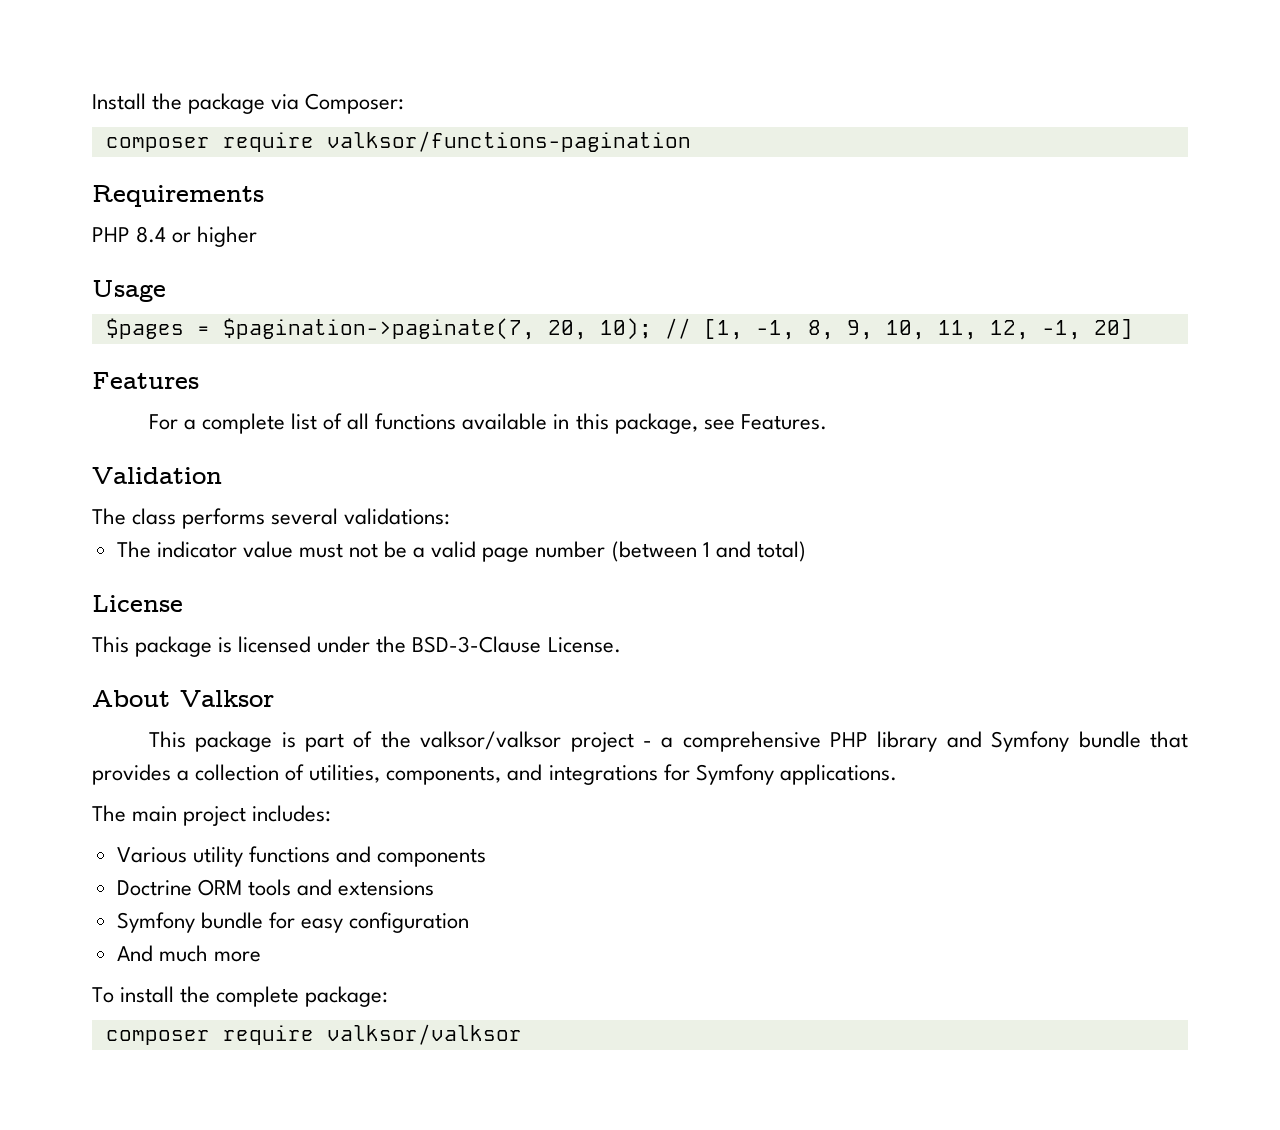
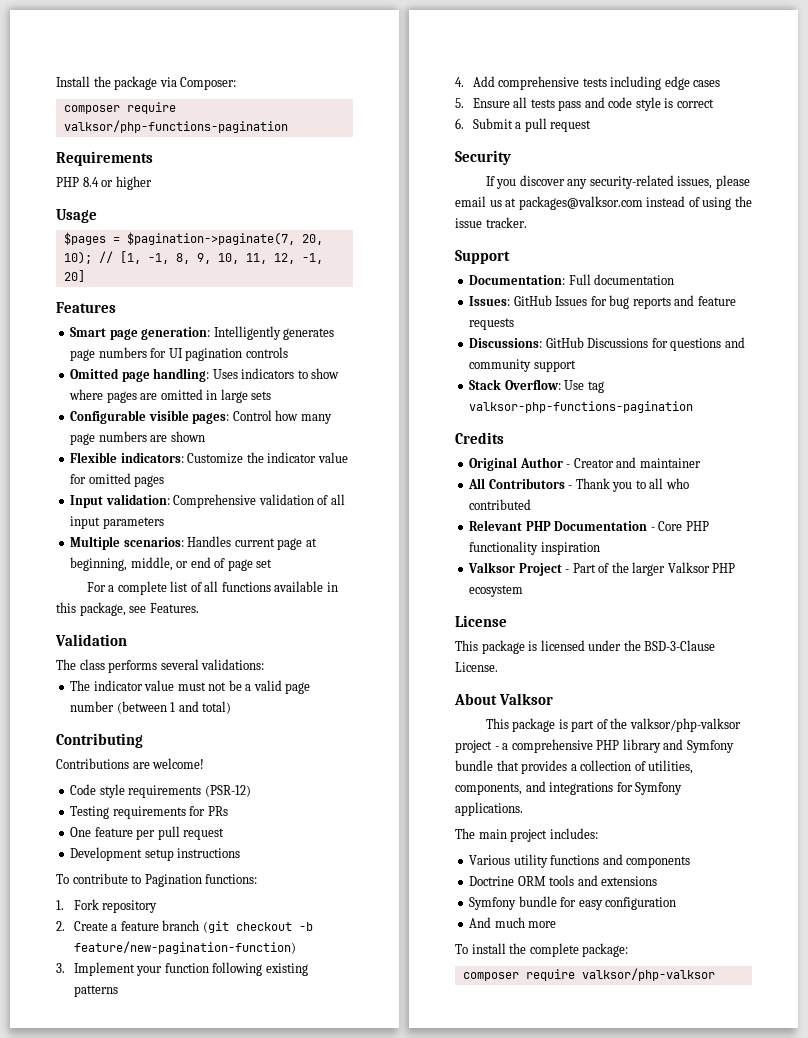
[326,131,691,152] valksor/functions-pagination -> [63,120,288,133] valksor/php-functions-pagination
(199, 380) none -> [70,326,335,340] [70,347,288,361] [70,368,340,382] [69,389,272,403] [70,410,332,424] [70,431,205,445] [70,452,348,464] [70,473,165,487] [70,494,345,508] [70,516,164,529] [70,536,317,550] [70,557,273,571] // Smart page generation: Intelligently generates page numbers for UI pagination controls // Omitted page handling: Uses indicators to show where pages are omitted in large sets // Configurable visible pages: Control how many page numbers are shown // Flexible indicators: Customize the indicator value for omitted pages // Input validation: Comprehensive validation of all input parameters // Multiple scenarios: Handles current page at beginning, middle, or end of page set
(806, 551) none -> [56,733,143,748] [56,758,205,769] [70,784,251,798] [70,806,228,819] [70,826,225,840] [70,847,241,861] [56,873,258,887] [56,899,158,913] [56,920,313,933] [73,941,296,954] [56,962,308,976] [73,985,118,997] [455,76,721,90] [455,97,714,111] [455,118,592,132] [455,150,511,165] [485,175,750,189] [455,196,752,210] [455,217,527,228] [455,250,510,264] [469,274,675,285] [469,295,736,309] [469,318,515,330] [469,337,745,351] [469,359,576,372] [469,379,604,393] [469,401,694,413] [455,432,504,444] [469,457,701,471] [468,478,689,492] [469,499,532,510] [469,520,709,531] [469,541,600,555] [468,562,736,576] [469,585,524,597] // Contributing // Contributions are welcome! // Code style requirements (PSR-12) // Testing requirements for PRs // One feature per pull request // Development setup instructions // To contribute to Pagination functions: // 1. Fork repository // 2. Create a feature branch (git checkout -b feature/new-pagination-function) // 3. Implement your function following existing patterns // 4. Add comprehensive tests including edge cases // 5. Ensure all tests pass and code style is correct // 6. Submit a pull request // Security // If you discover any security-related issues, please email us at packages@valksor.com instead of using the issue tracker. // Support // Documentation: Full documentation // Issues: GitHub Issues for bug reports and feature requests // Discussions: GitHub Discussions for questions and community support // Stack Overflow: Use tag valksor-php-functions-pagination // Credits // Original Author - Creator and maintainer // All Contributors - Thank you to all who contributed // Relevant PHP Documentation - Core PHP functionality inspiration // Valksor Project - Part of the larger Valksor PHP ecosystem
[420,731,562,750] valksor/valksor -> [629,718,741,732] valksor/php-valksor
[326,1024,522,1045] valksor/valksor -> [581,968,715,981] valksor/php-valksor

